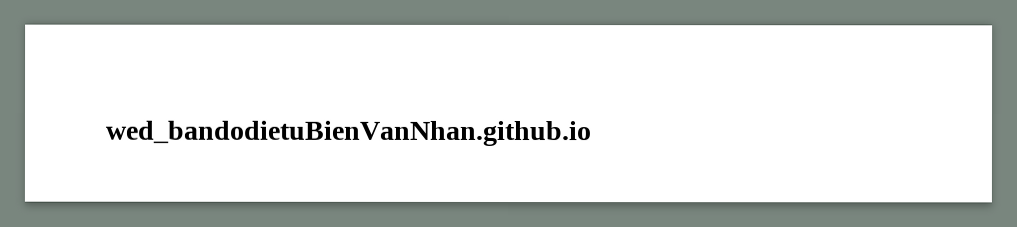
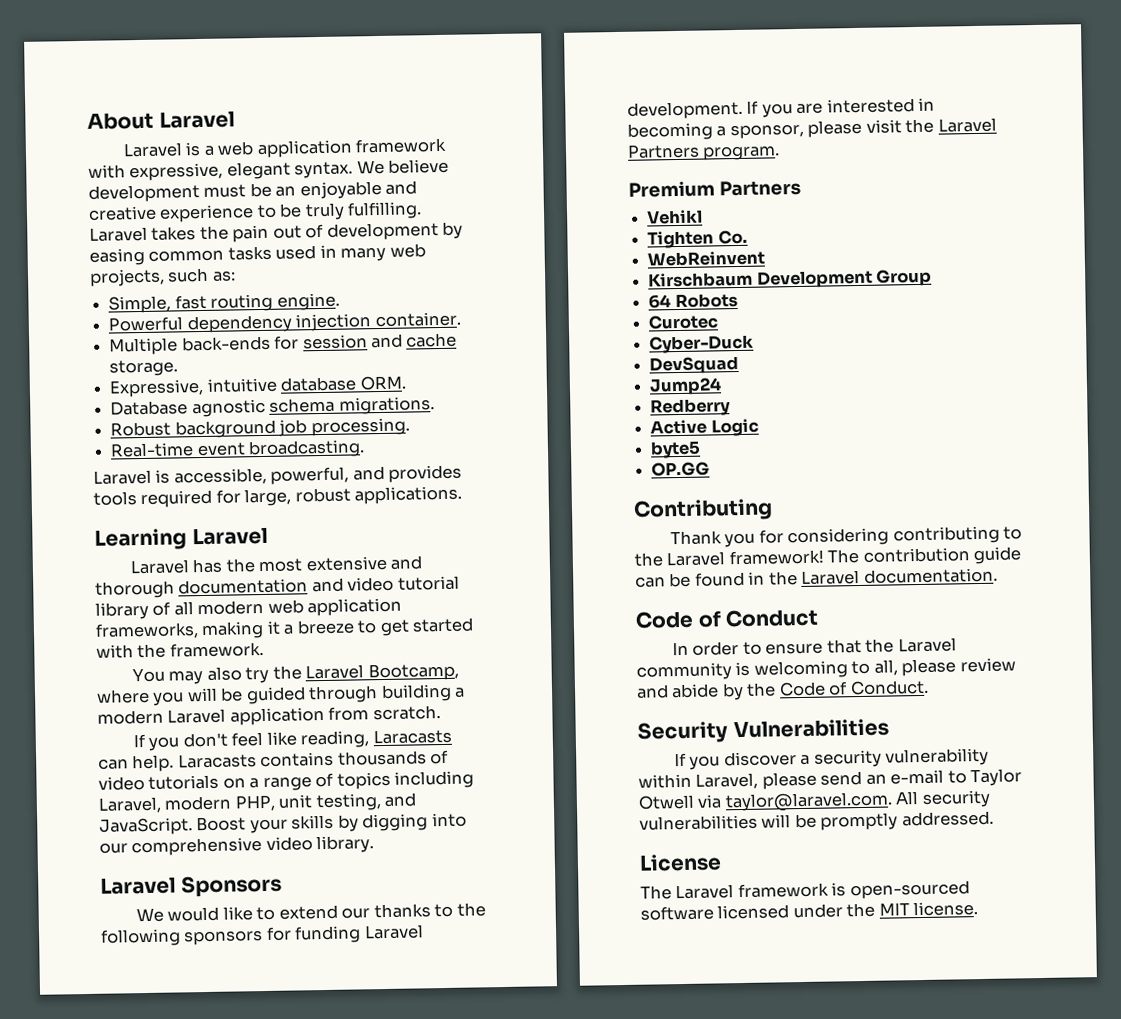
[105,120,591,147] wed_bandodietuBienVanNhan.github.io -> [87,111,235,130] [122,137,447,159] [88,158,450,182] [88,180,418,203] [88,201,423,223] [89,221,464,243] [89,243,426,266] [89,267,236,287] [108,292,340,314] [108,311,461,334] [109,332,458,356] [109,359,179,377] [109,375,406,398] [110,396,435,418] [110,417,410,439] [110,439,366,459] [93,464,463,486] [93,485,463,509] [94,527,268,551] [129,555,423,575] [95,575,460,599] [95,597,403,620] [95,617,475,640] [96,642,264,659] [131,662,459,685] [96,683,466,706] [97,705,441,726] [132,728,452,751] [98,749,450,773] [98,770,475,792] [98,792,417,814] [99,812,467,836] [99,835,375,857] [100,874,282,898] [135,902,486,923] [100,924,424,947] [627,97,936,120] [627,117,997,141] [627,143,781,161] [628,179,801,198] [647,209,704,225] [647,229,748,249] [647,250,766,267] [648,268,933,289] [648,293,738,309] [648,314,719,330] [649,334,755,354] [649,355,740,375] [649,377,723,396] [650,398,732,417] [650,418,759,437] [650,440,702,459] [651,461,711,477] [633,498,773,522] [669,525,1023,548] [634,546,1022,567] [635,567,998,588] [635,608,819,629] [671,637,957,656] [636,657,1016,681] [636,679,929,701] [637,718,889,744] [673,747,990,770] [638,768,1023,790] [638,789,991,813] [639,810,994,831] [639,853,722,872] [640,880,970,900] [640,901,979,921] About Laravel // Laravel is a web application framework with expressive, elegant syntax. We believe development must be an enjoyable and creative experience to be truly fulfilling. Laravel takes the pain out of development by easing common tasks used in many web projects, such as: // Simple, fast routing engine. // Powerful dependency injection container. // Multiple back-ends for session and cache storage. // Expressive, intuitive database ORM. // Database agnostic schema migrations. // Robust background job processing. // Real-time event broadcasting. // Laravel is accessible, powerful, and provides tools required for large, robust applications. // Learning Laravel // Laravel has the most extensive and thorough documentation and video tutorial library of all modern web application frameworks, making it a breeze to get started with the framework. // You may also try the Laravel Bootcamp, where you will be guided through building a modern Laravel application from scratch. // If you don't feel like reading, Laracasts can help. Laracasts contains thousands of video tutorials on a range of topics including Laravel, modern PHP, unit testing, and JavaScript. Boost your skills by digging into our comprehensive video library. // Laravel Sponsors // We would like to extend our thanks to the following sponsors for funding Laravel development. If you are interested in becoming a sponsor, please visit the Laravel Partners program. // Premium Partners // Vehikl // Tighten Co. // WebReinvent // Kirschbaum Development Group // 64 Robots // Curotec // Cyber-Duck // DevSquad // Jump24 // Redberry // Active Logic // byte5 // OP.GG // Contributing // Thank you for considering contributing to the Laravel framework! The contribution guide can be found in the Laravel documentation. // Code of Conduct // In order to ensure that the Laravel community is welcoming to all, please review and abide by the Code of Conduct. // Security Vulnerabilities // If you discover a security vulnerability within Laravel, please send an e-mail to Taylor Otwell via taylor@laravel.com. All security vulnerabilities will be promptly addressed. // License // The Laravel framework is open-sourced software licensed under the MIT license.

